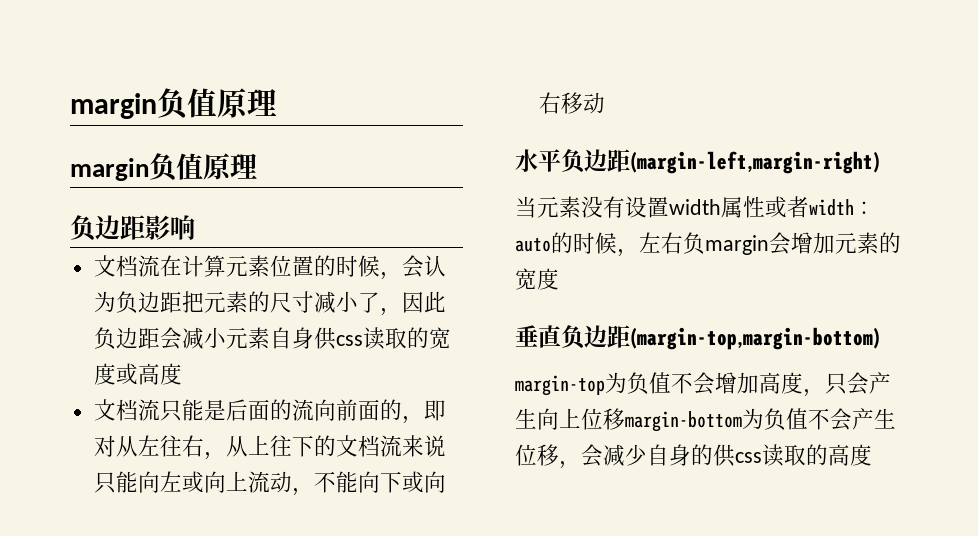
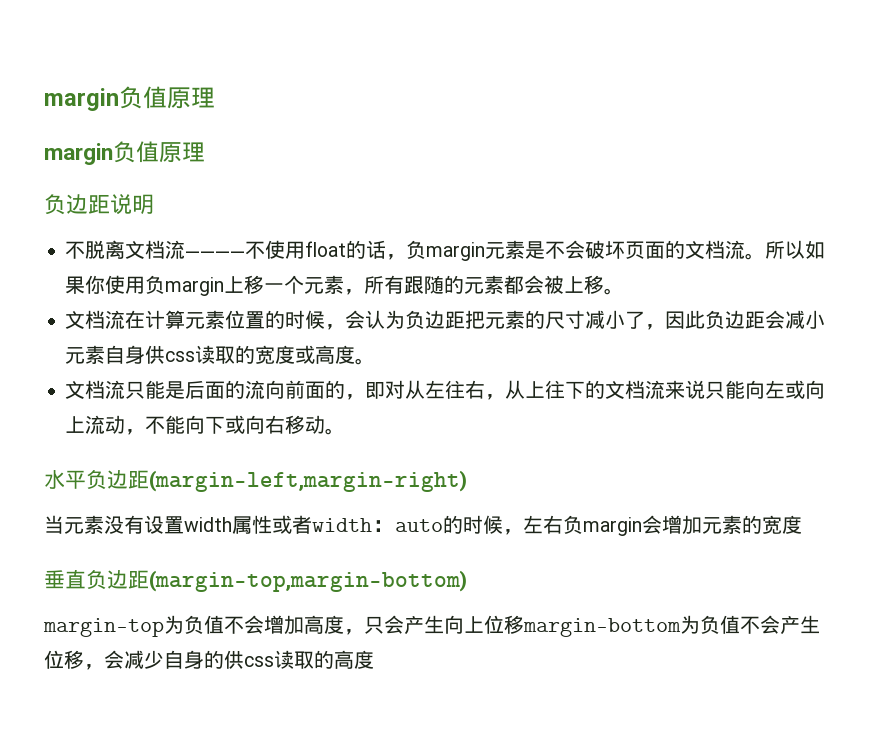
[145,215,195,240] 影响 -> [110,194,154,215] [65,240,826,261] [65,275,625,296] 说明 // 不脱离文档流————不使用float的话，负margin元素是不会破坏页面的文档流。所以如果你使用负margin上移一个元素，所有跟随的元素都会被上移。
(182, 374) none -> [355,358,376,365] 。
(605, 103) none -> [325,428,346,435] 。

